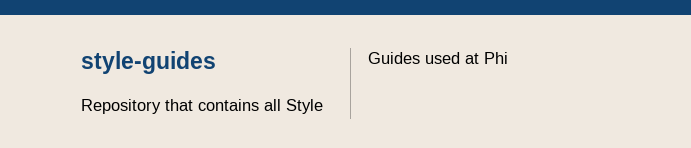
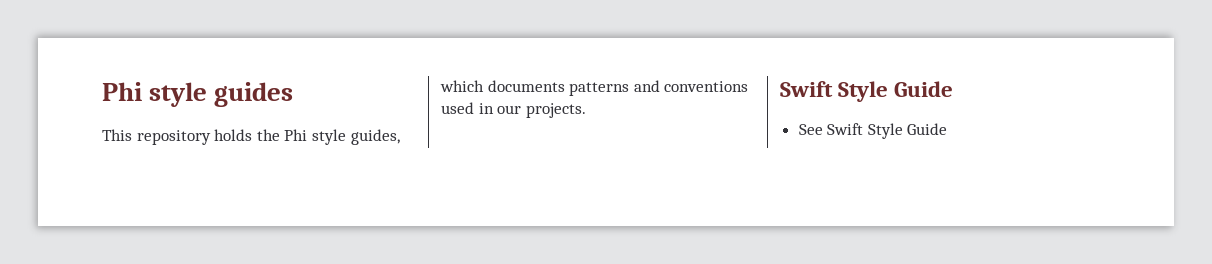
[81,51,216,74] [81,99,323,114] [368,52,508,64] style-guides // Repository that contains all Style Guides used at Phi -> [102,82,294,107] [102,129,400,145] [440,80,749,96] [441,102,586,118] [780,81,954,102] [798,123,948,139] Phi style guides // This repository holds the Phi style guides, which documents patterns and conventions used in our projects. // Swift Style Guide // See Swift Style Guide

